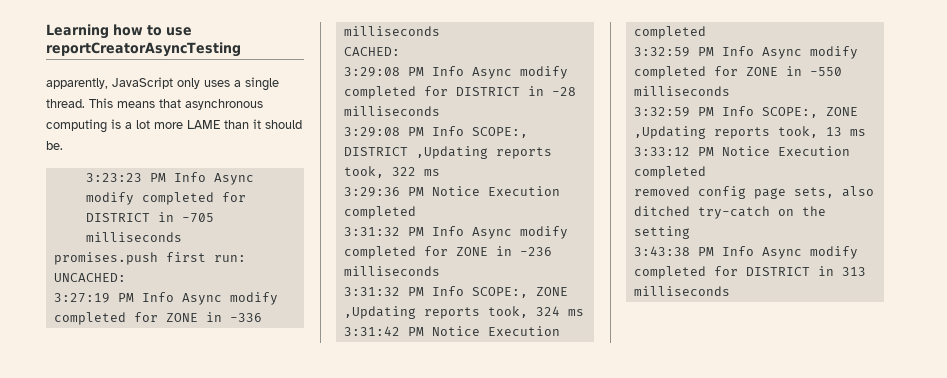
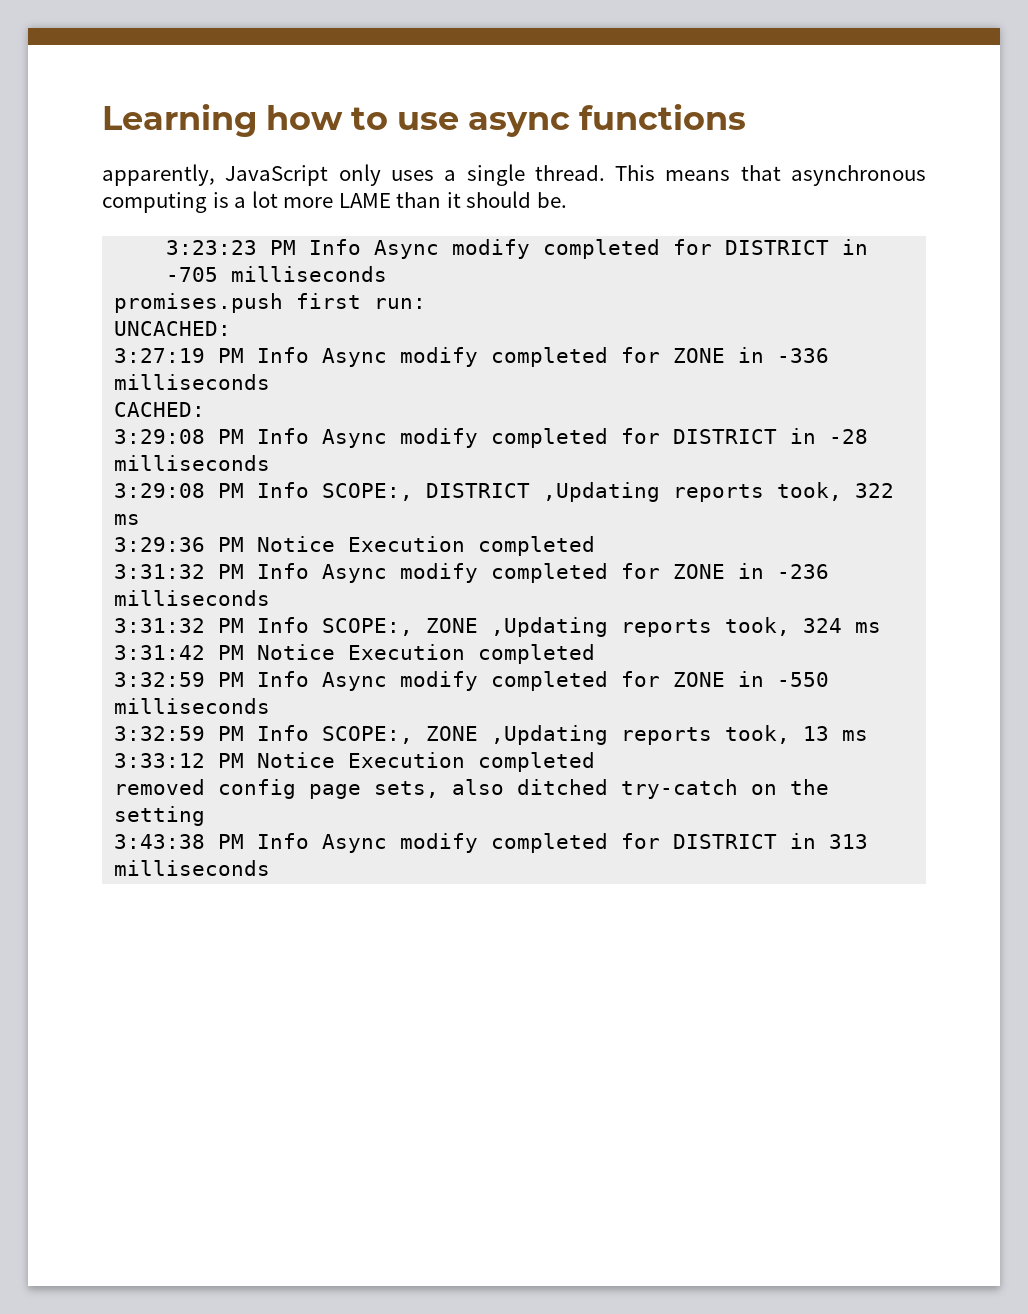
[46,42,241,57] reportCreatorAsyncTesting -> [468,104,747,137] async functions

